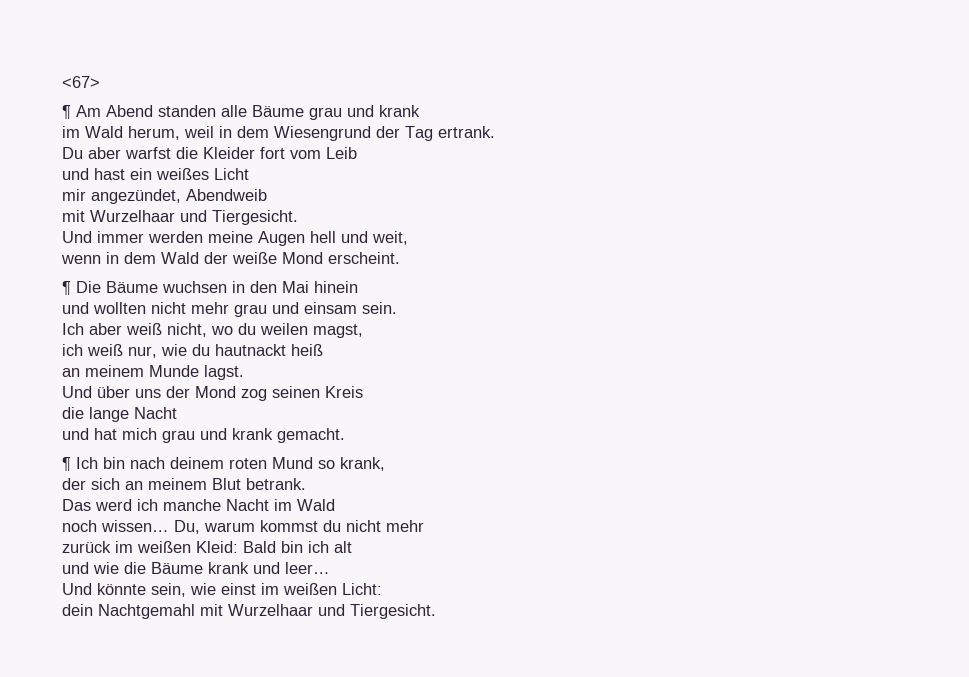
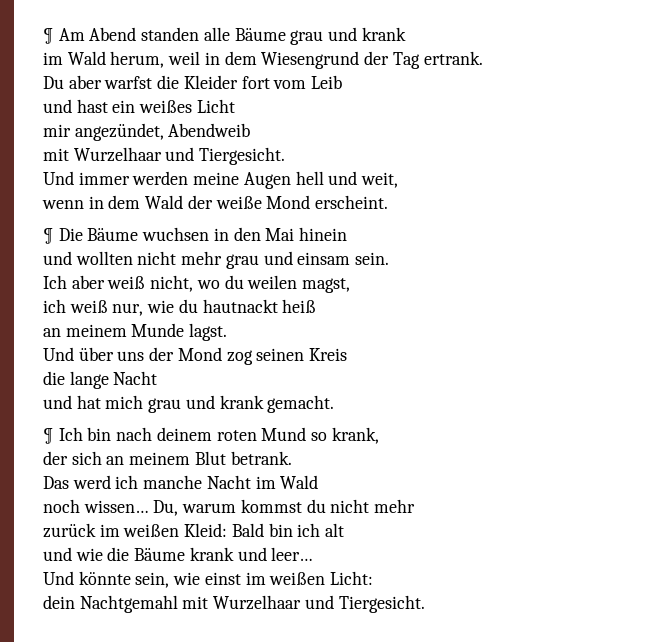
[62,76,100,88] <67> // -> (43, 36) none

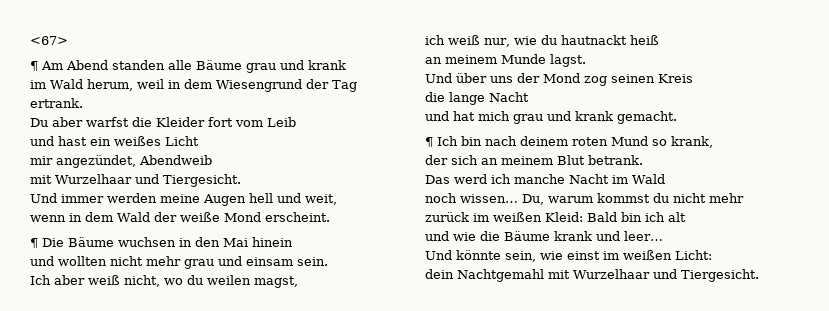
(43, 36) none -> [30,36,68,45] <67> //

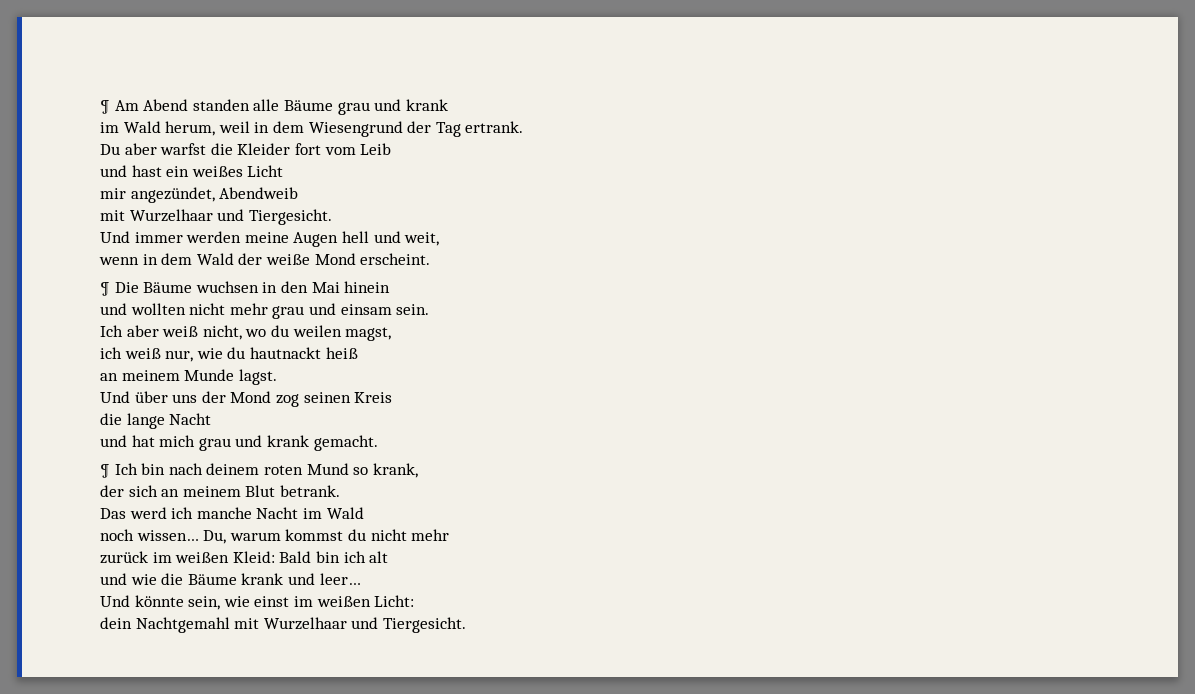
[30,36,68,45] <67> // -> (100, 107) none

